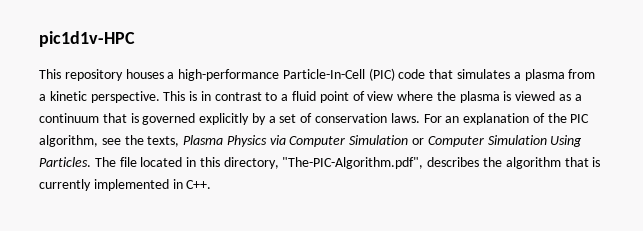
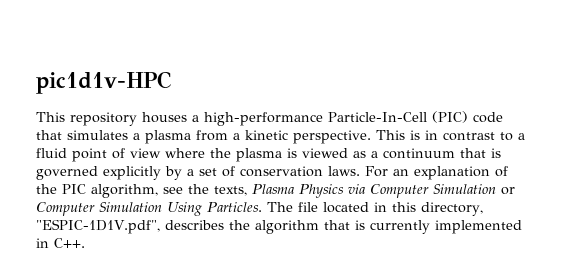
[282,157,424,169] "The-PIC-Algorithm.pdf", -> [36,219,160,234] "ESPIC-1D1V.pdf",

